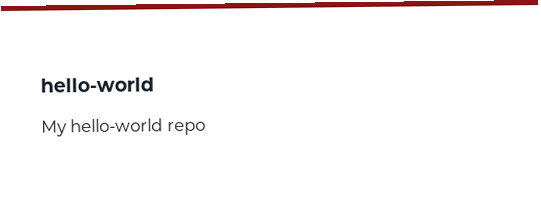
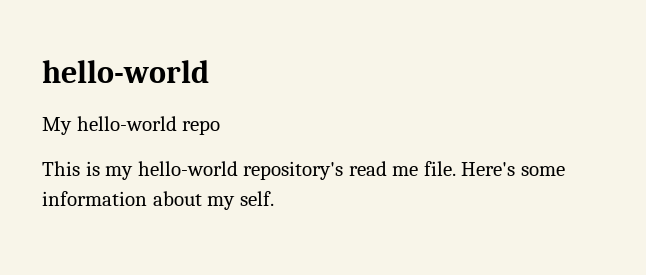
(206, 128) none -> [42,161,565,180] [42,191,274,210] // This is my hello-world repository's read me file. Here's some information about my self.

